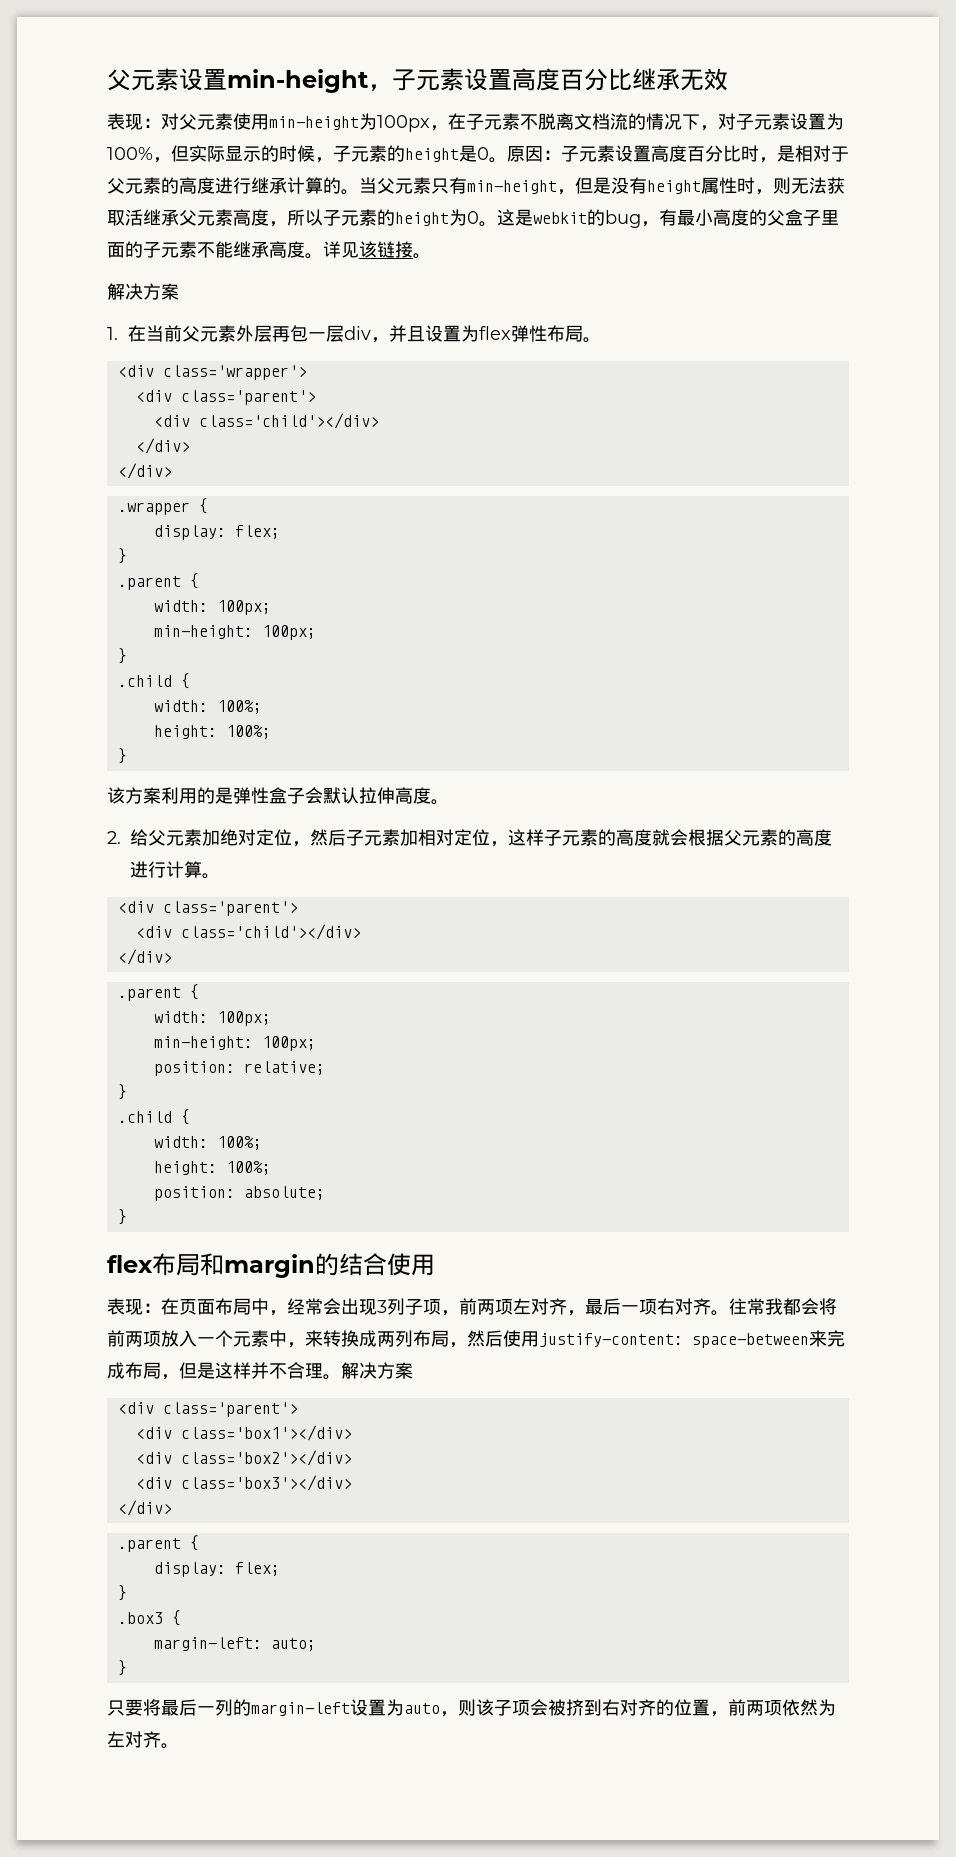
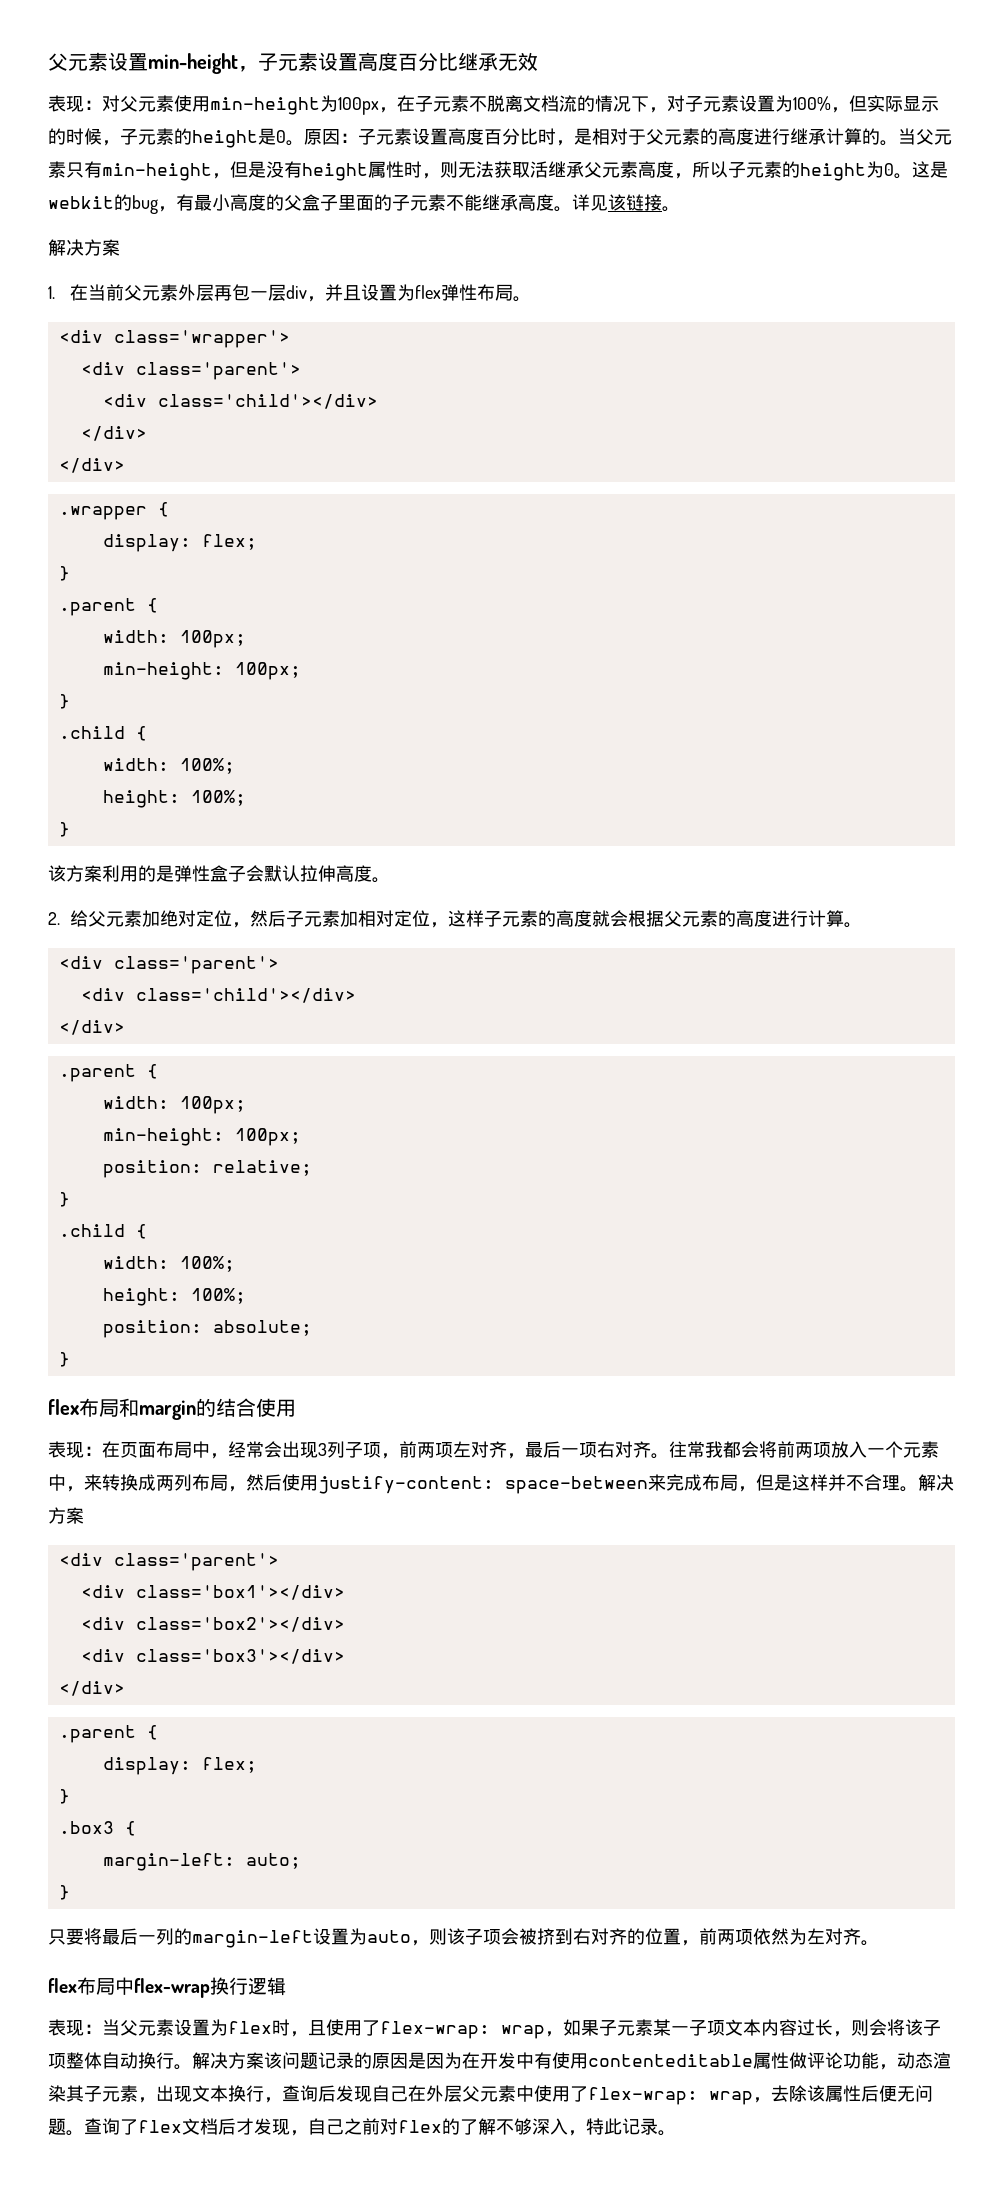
(179, 1746) none -> [48,1977,286,1998] [48,2019,941,2039] [48,2052,951,2070] [48,2085,933,2105] [48,2118,676,2136] // flex布局中flex-wrap换行逻辑 // 表现：当父元素设置为flex时，且使用了flex-wrap: wrap，如果子元素某一子项文本内容过长，则会将该子项整体自动换行。解决方案该问题记录的原因是因为在开发中有使用contenteditable属性做评论功能，动态渲染其子元素，出现文本换行，查询后发现自己在外层父元素中使用了flex-wrap: wrap，去除该属性后便无问题。查询了flex文档后才发现，自己之前对flex的了解不够深入，特此记录。

